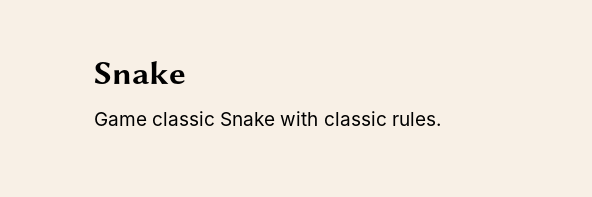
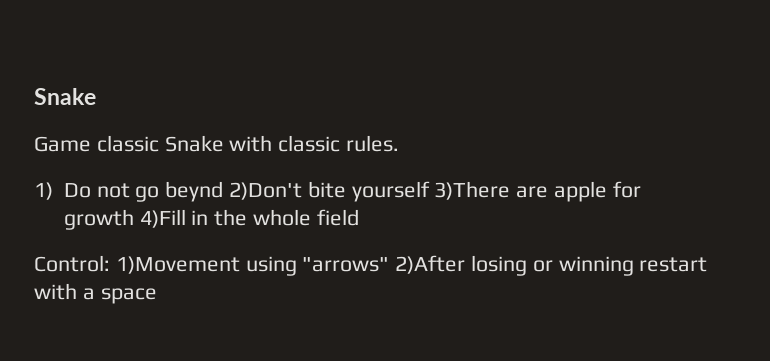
(441, 119) none -> [34,181,641,202] [63,209,359,230] [34,255,708,276] [34,283,157,304] // 1) Do not go beynd 2)Don't bite yourself 3)There are apple for growth 4)Fill in the whole field // Control: 1)Movement using "arrows" 2)After losing or winning restart with a space

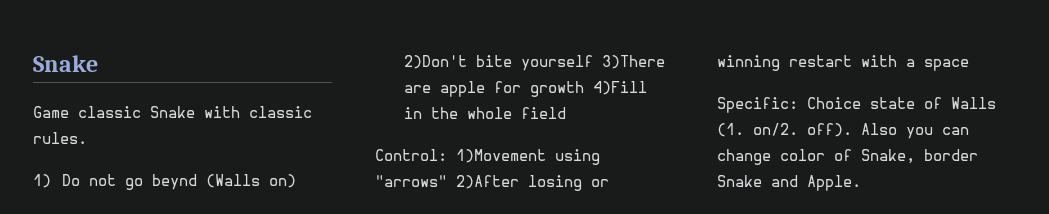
(224, 191) none -> [206,174,297,188] (Walls on)
(157, 296) none -> [717,97,996,113] [717,123,969,139] [717,149,978,165] [717,175,861,191] // Specific: Choice state of Walls (1. on/2. off). Also you can change color of Snake, border Snake and Apple.

